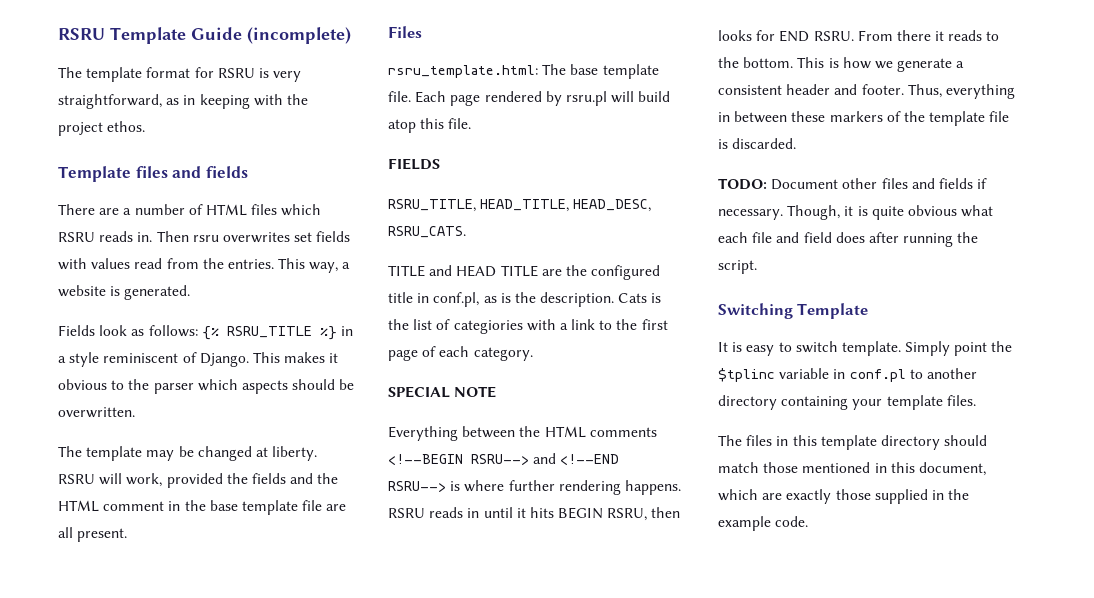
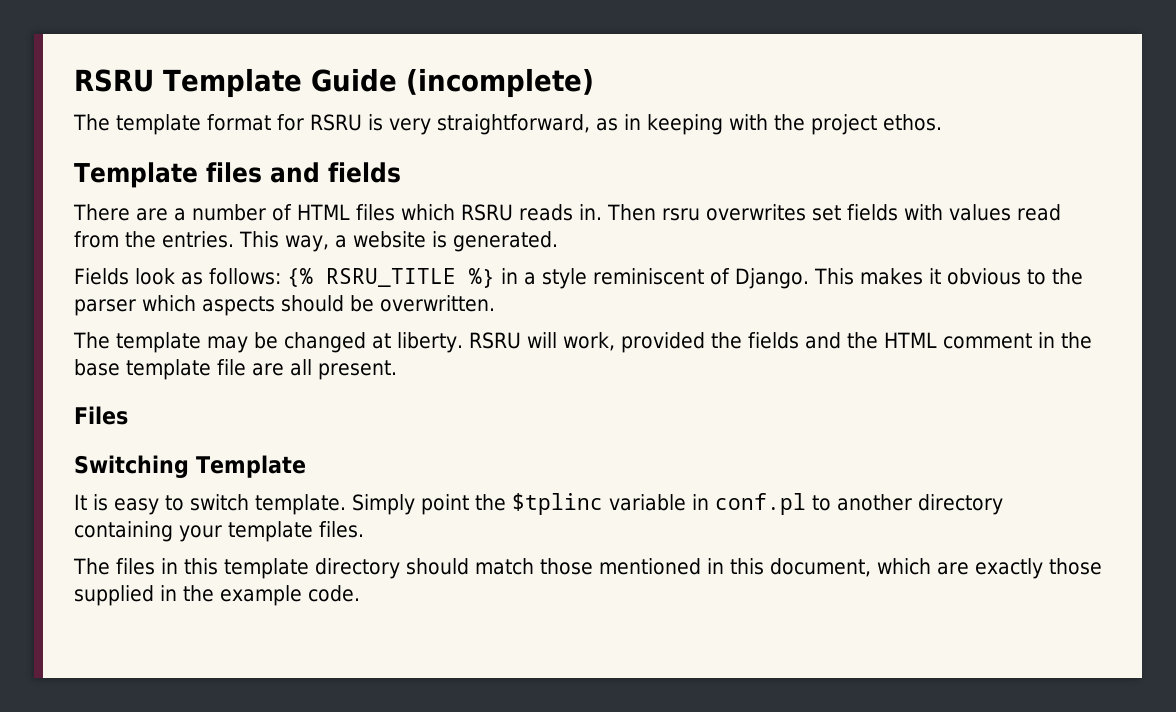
[388,64,659,79] [388,91,671,106] [388,118,472,133] [388,158,440,170] [388,199,652,212] [388,226,466,238] [388,265,661,280] [388,292,662,307] [388,319,668,334] [388,346,533,361] [388,386,497,398] [388,426,657,441] [388,453,620,465] [388,480,681,495] [388,507,681,521] [718,30,1000,42] [718,57,965,72] [718,84,1015,99] [718,111,1010,126] [718,138,797,149] [718,178,988,190] [718,205,994,220] [718,232,979,247] [718,260,757,274] // rsru_template.html: The base template file. Each page rendered by rsru.pl will build atop this file. // FIELDS // RSRU_TITLE, HEAD_TITLE, HEAD_DESC, RSRU_CATS. // TITLE and HEAD TITLE are the configured title in conf.pl, as is the description. Cats is the list of categiories with a link to the first page of each category. // SPECIAL NOTE // Everything between the HTML comments <!--BEGIN RSRU--> and <!--END RSRU--> is where further rendering happens. RSRU reads in until it hits BEGIN RSRU, then looks for END RSRU. From there it reads to the bottom. This is how we generate a consistent header and footer. Thus, everything in between these markers of the template file is discarded. // TODO: Document other files and fields if necessary. Though, it is quite obvious what each file and field does after running the script. -> (128, 415) none

